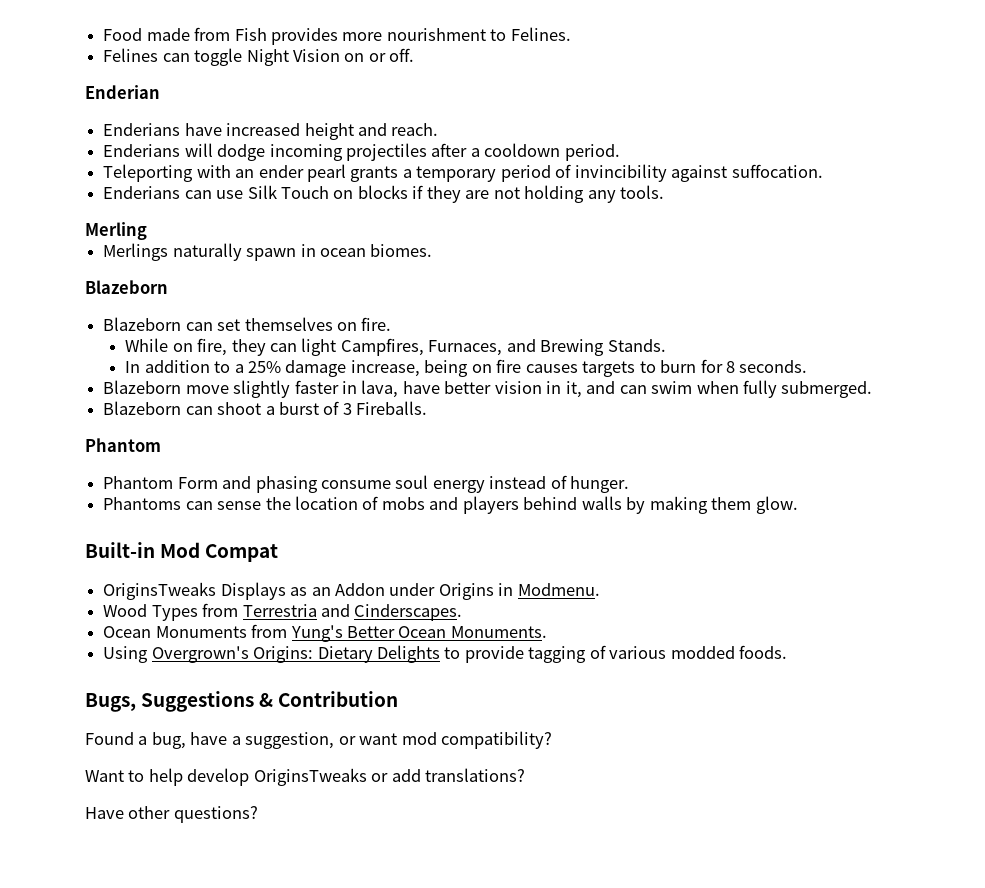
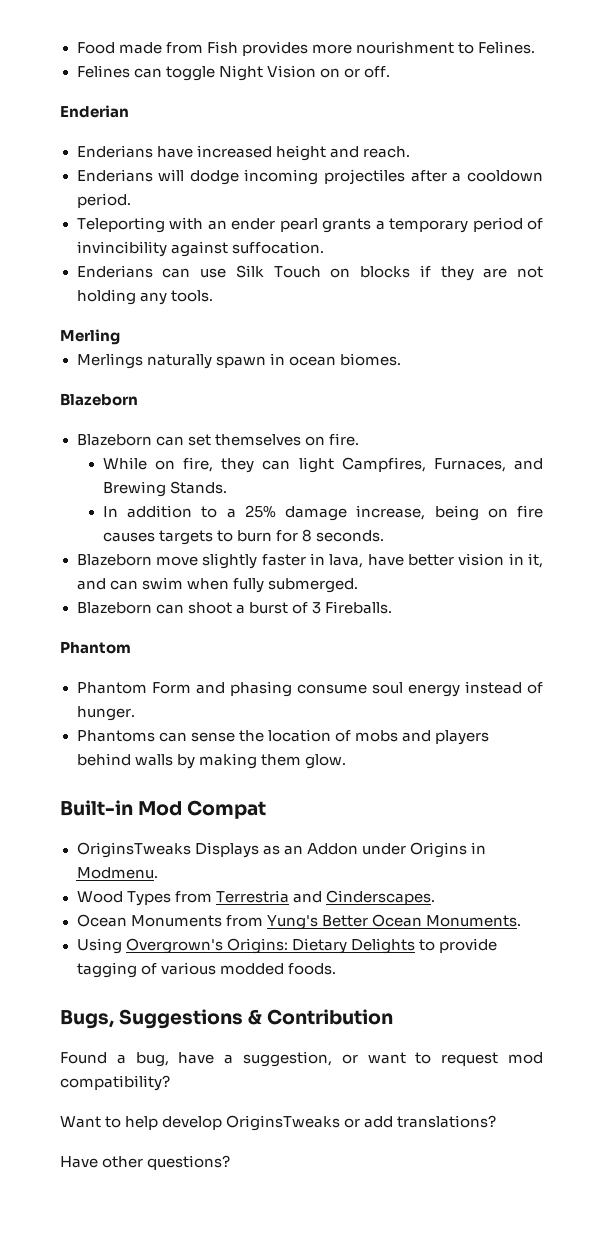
(398, 739) none -> [415,1052,499,1066] to request

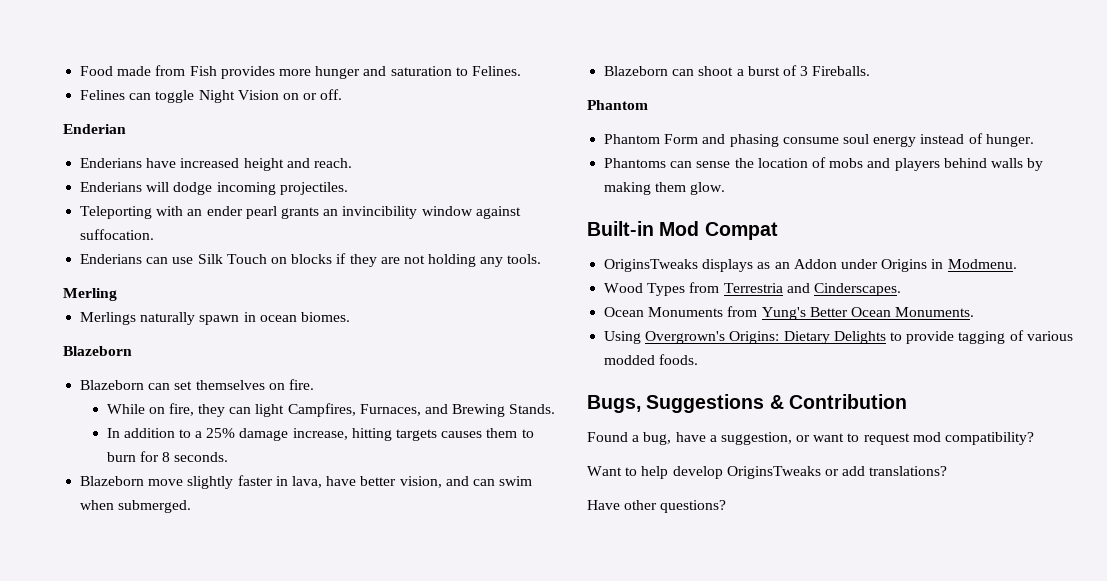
[355,41,454,54] nourishment -> [315,66,452,79] hunger and saturation
[324,169,544,185] [76,193,131,208] projectiles after a cooldown period. -> [279,182,348,195] projectiles.
[375,217,543,233] [76,241,167,257] a temporary period of invincibility -> [323,206,473,219] an invincibility window
[434,505,543,521] [102,530,213,545] being on fire causes targets -> [351,428,518,441] hitting targets causes them
[458,553,544,568] vision in it, -> [399,476,442,488] vision,
[232,578,264,593] fully -> (115, 505) none
[194,842,259,858] Displays -> [702,259,754,272] displays

